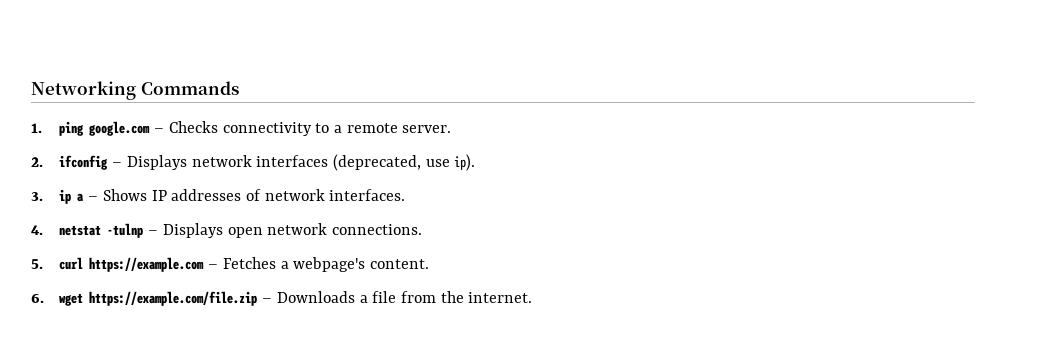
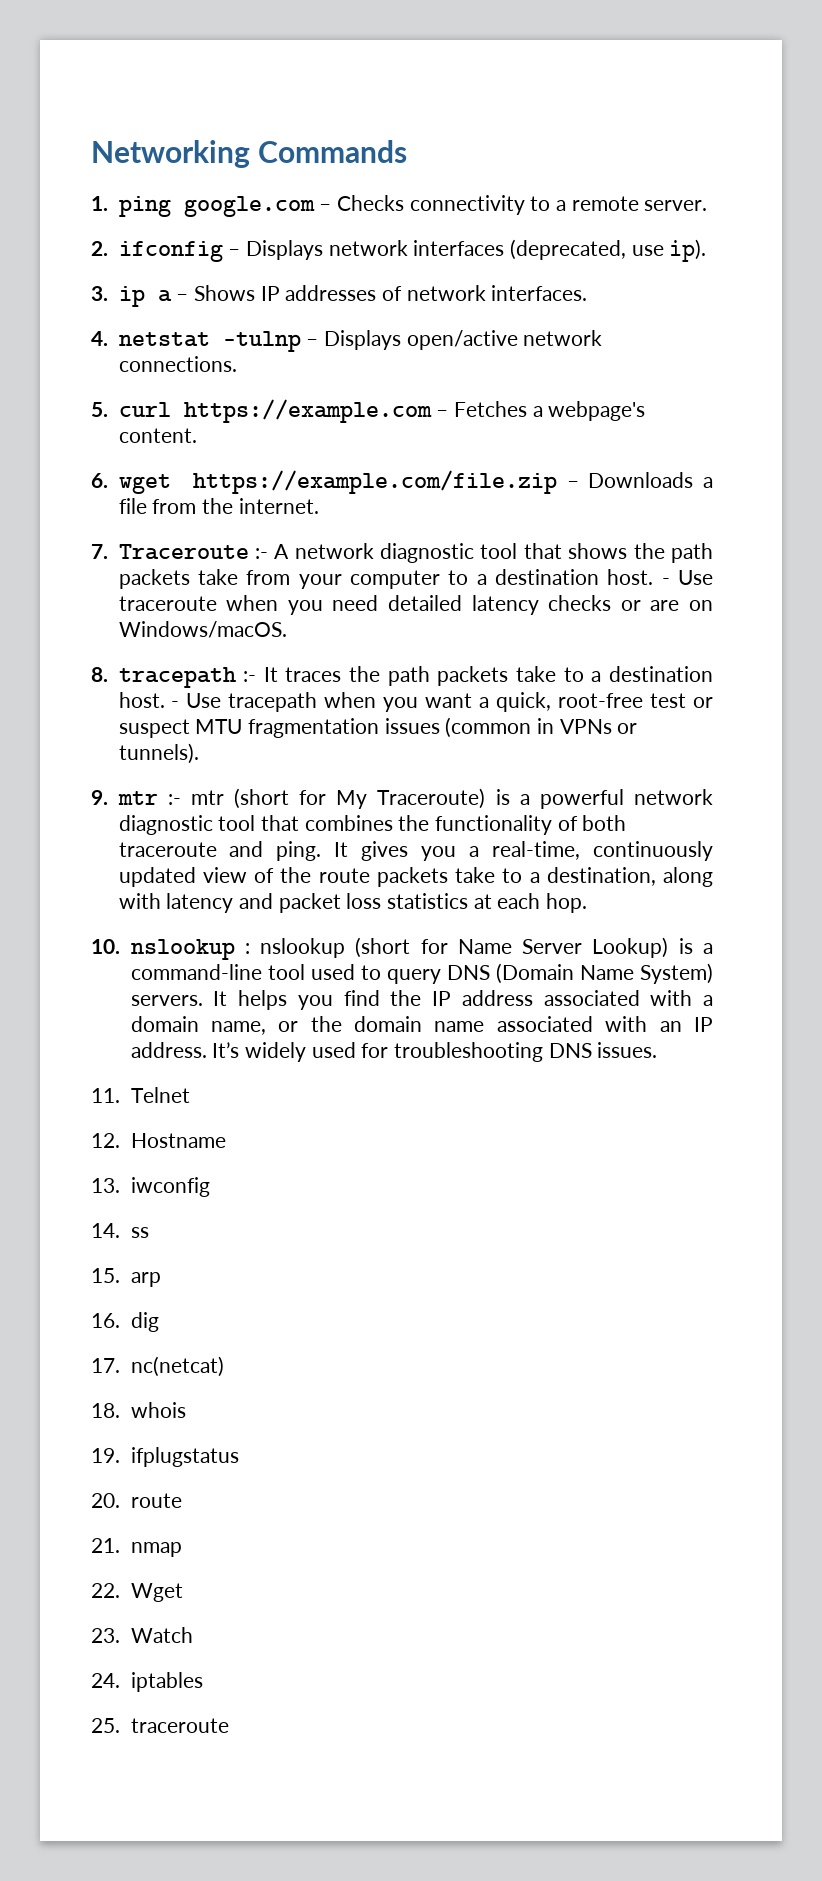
[227,227,263,238] open -> [406,330,518,350] open/active
(533, 297) none -> [91,543,714,563] [118,569,714,589] [118,595,713,615] [118,621,287,638] [91,666,713,688] [118,692,713,712] [118,717,638,738] [118,743,199,764] [91,788,713,809] [118,815,627,835] [118,841,713,861] [118,867,713,887] [118,893,587,913] [91,937,713,960] [130,963,713,984] [130,990,713,1010] [130,1016,714,1035] [130,1042,658,1062] [91,1087,190,1103] [91,1133,226,1148] [91,1177,210,1197] [91,1223,149,1238] [91,1268,161,1287] [91,1312,159,1332] [91,1356,224,1377] [91,1402,186,1418] [91,1447,239,1467] [91,1493,182,1508] [91,1538,182,1557] [91,1583,183,1602] [91,1627,193,1643] [91,1672,203,1692] [91,1718,229,1733] // 7. Traceroute :- A network diagnostic tool that shows the path packets take from your computer to a destination host. - Use traceroute when you need detailed latency checks or are on Windows/macOS. // 8. tracepath :- It traces the path packets take to a destination host. - Use tracepath when you want a quick, root-free test or suspect MTU fragmentation issues (common in VPNs or tunnels). // 9. mtr :- mtr (short for My Traceroute) is a powerful network diagnostic tool that combines the functionality of both traceroute and ping. It gives you a real-time, continuously updated view of the route packets take to a destination, along with latency and packet loss statistics at each hop. // 10. nslookup : nslookup (short for Name Server Lookup) is a command-line tool used to query DNS (Domain Name System) servers. It helps you find the IP address associated with a domain name, or the domain name associated with an IP address. It’s widely used for troubleshooting DNS issues. // 11. Telnet // 12. Hostname // 13. iwconfig // 14. ss // 15. arp // 16. dig // 17. nc(netcat) // 18. whois // 19. ifplugstatus // 20. route // 21. nmap // 22. Wget // 23. Watch // 24. iptables // 25. traceroute

